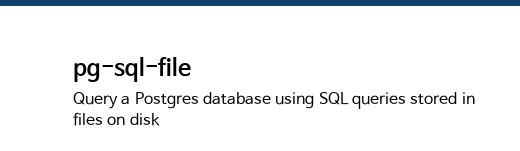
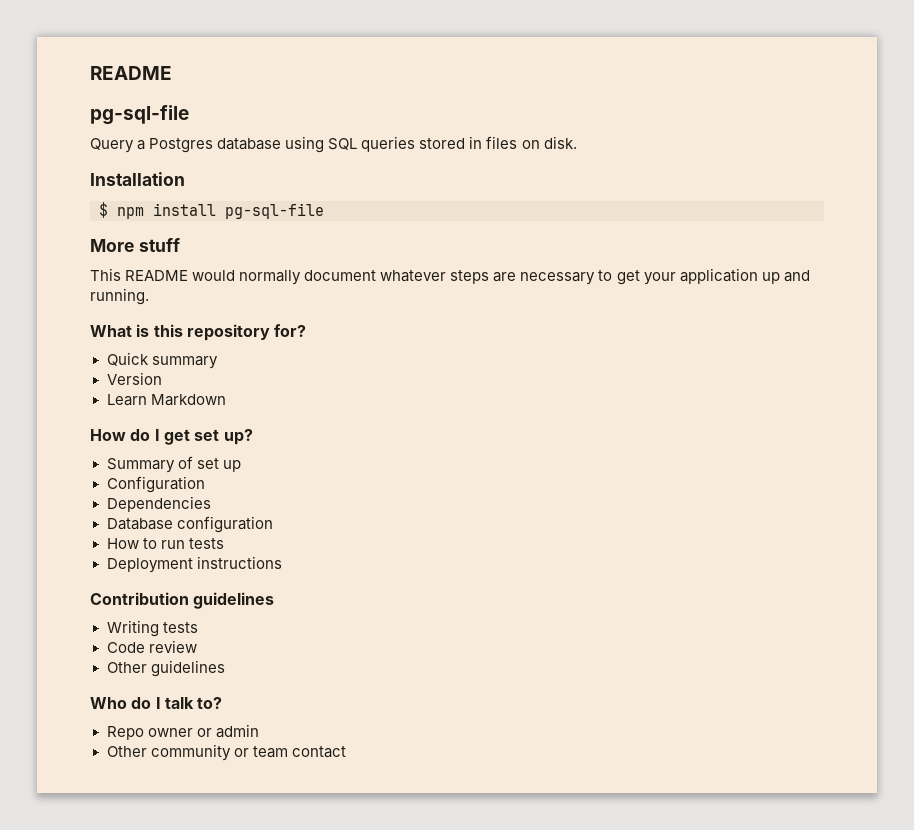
(73, 69) none -> [90,66,172,80] README //
[129,113,160,126] disk -> [543,136,577,149] [90,172,185,186] [99,202,324,219] [90,238,180,252] [90,268,810,285] [90,288,149,305] [90,324,307,341] [106,352,218,369] [106,372,162,385] [106,394,226,406] [90,429,253,445] [106,456,241,473] [106,476,205,493] [106,496,211,512] [106,516,273,533] [106,538,224,549] [106,556,282,573] [90,592,275,609] [106,620,198,637] [106,640,197,653] [106,660,225,677] [90,697,223,709] [106,724,259,740] [106,744,346,761] disk. // Installation // $ npm install pg-sql-file // More stuff // This README would normally document whatever steps are necessary to get your application up and running. // What is this repository for? // Quick summary // Version // Learn Markdown // How do I get set up? // Summary of set up // Configuration // Dependencies // Database configuration // How to run tests // Deployment instructions // Contribution guidelines // Writing tests // Code review // Other guidelines // Who do I talk to? // Repo owner or admin // Other community or team contact

